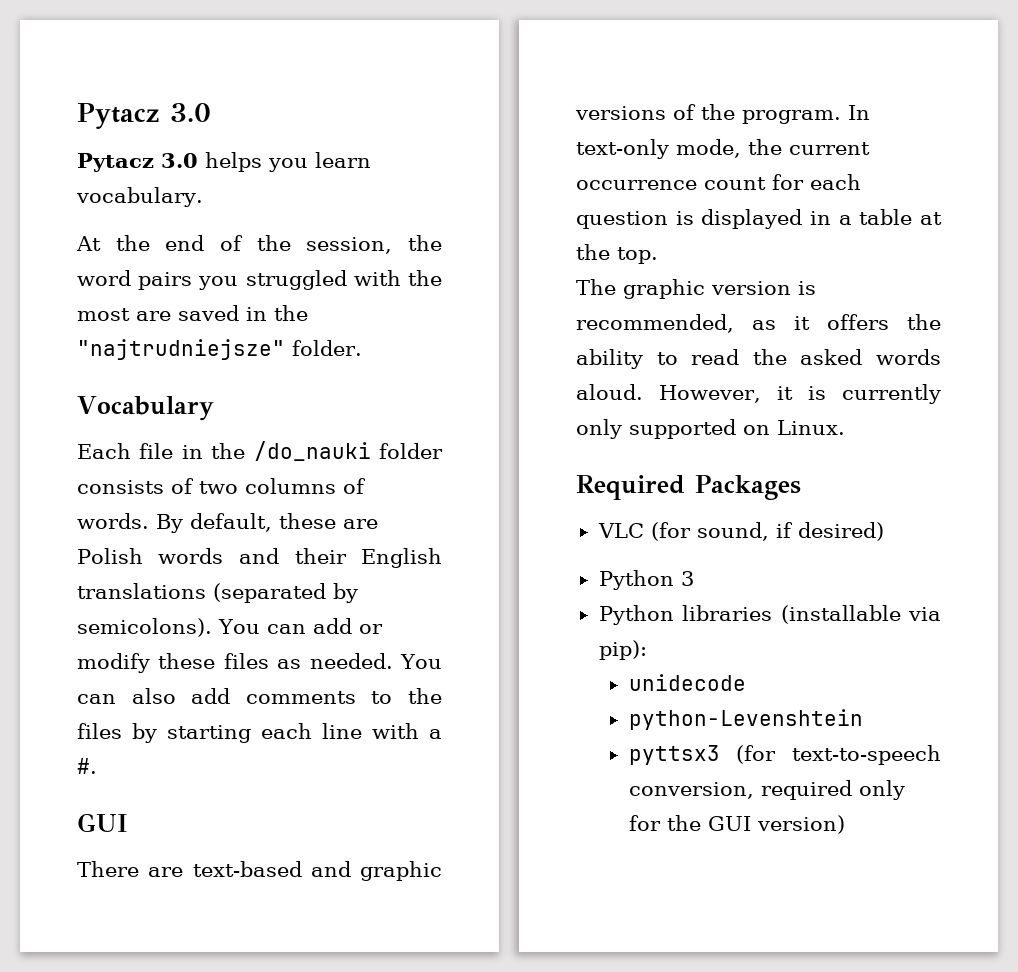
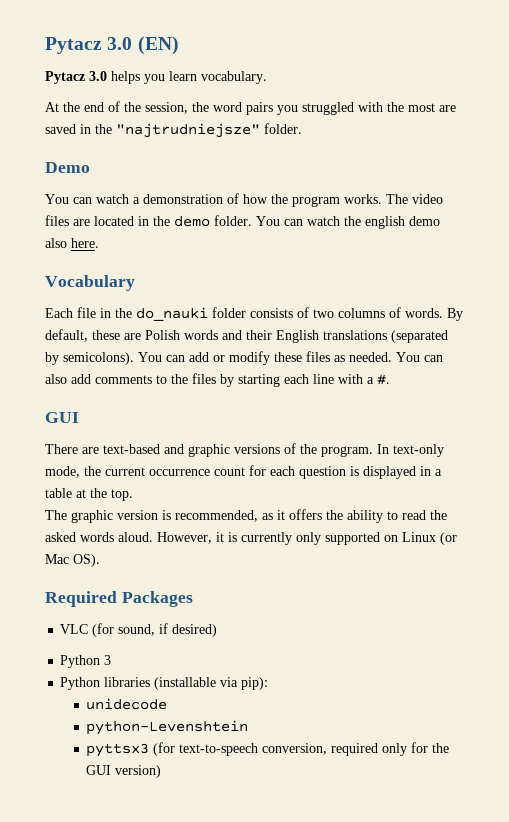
[77,103,211,129] Pytacz 3.0 -> [45,36,179,55] Pytacz 3.0 (EN)
(362, 348) none -> [45,162,90,173] [45,193,443,207] [45,215,440,229] [45,238,99,248] // Demo // You can watch a demonstration of how the program works. The video files are located in the demo folder. You can watch the english demo also here.
[253,441,371,461] /do_nauki -> [136,307,208,321] do_nauki
[777,420,845,435] Linux. -> [402,532,457,545] [45,554,100,567] Linux (or Mac OS).

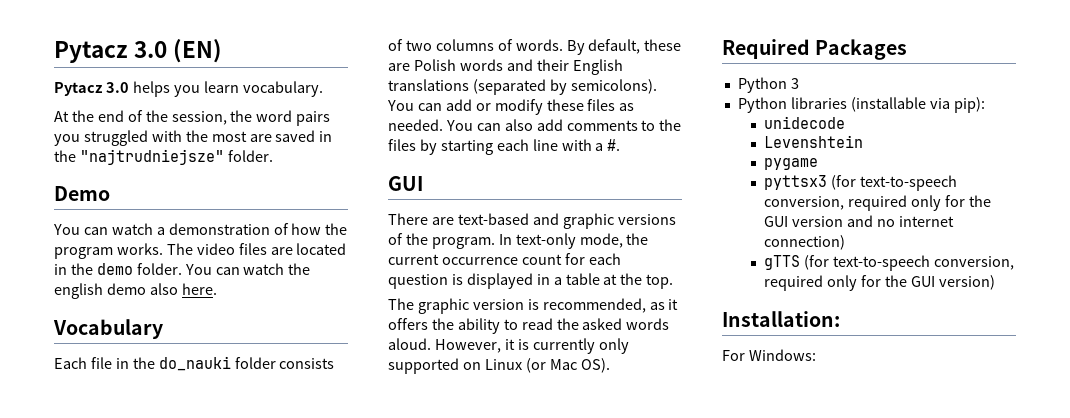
[60,623,218,637] // VLC (for sound, if desired) -> (908, 49) none
[86,720,249,735] python-Levenshtein -> [764,135,864,148] [764,158,819,170] Levenshtein // pygame
[115,765,162,778] version) -> [792,215,954,227] [764,235,846,250] [764,255,1015,271] [764,275,995,291] [722,311,840,327] [722,349,816,361] version and no internet connection) // gTTS (for text-to-speech conversion, required only for the GUI version) // Installation: // For Windows:

